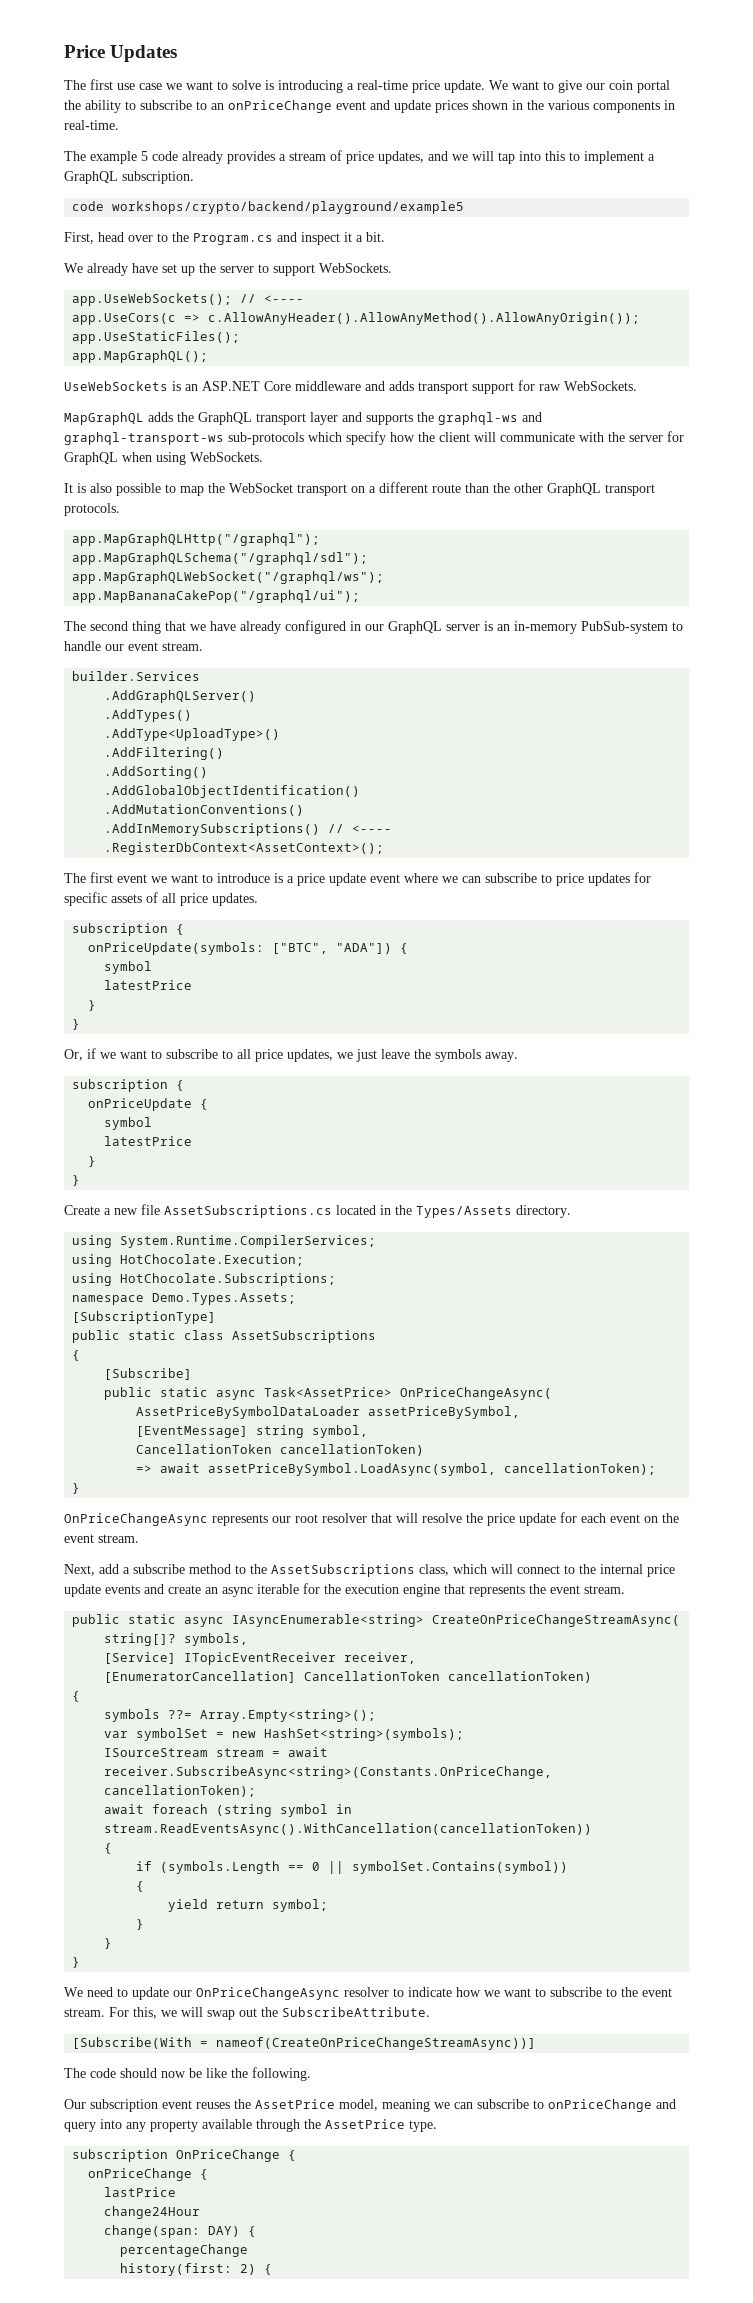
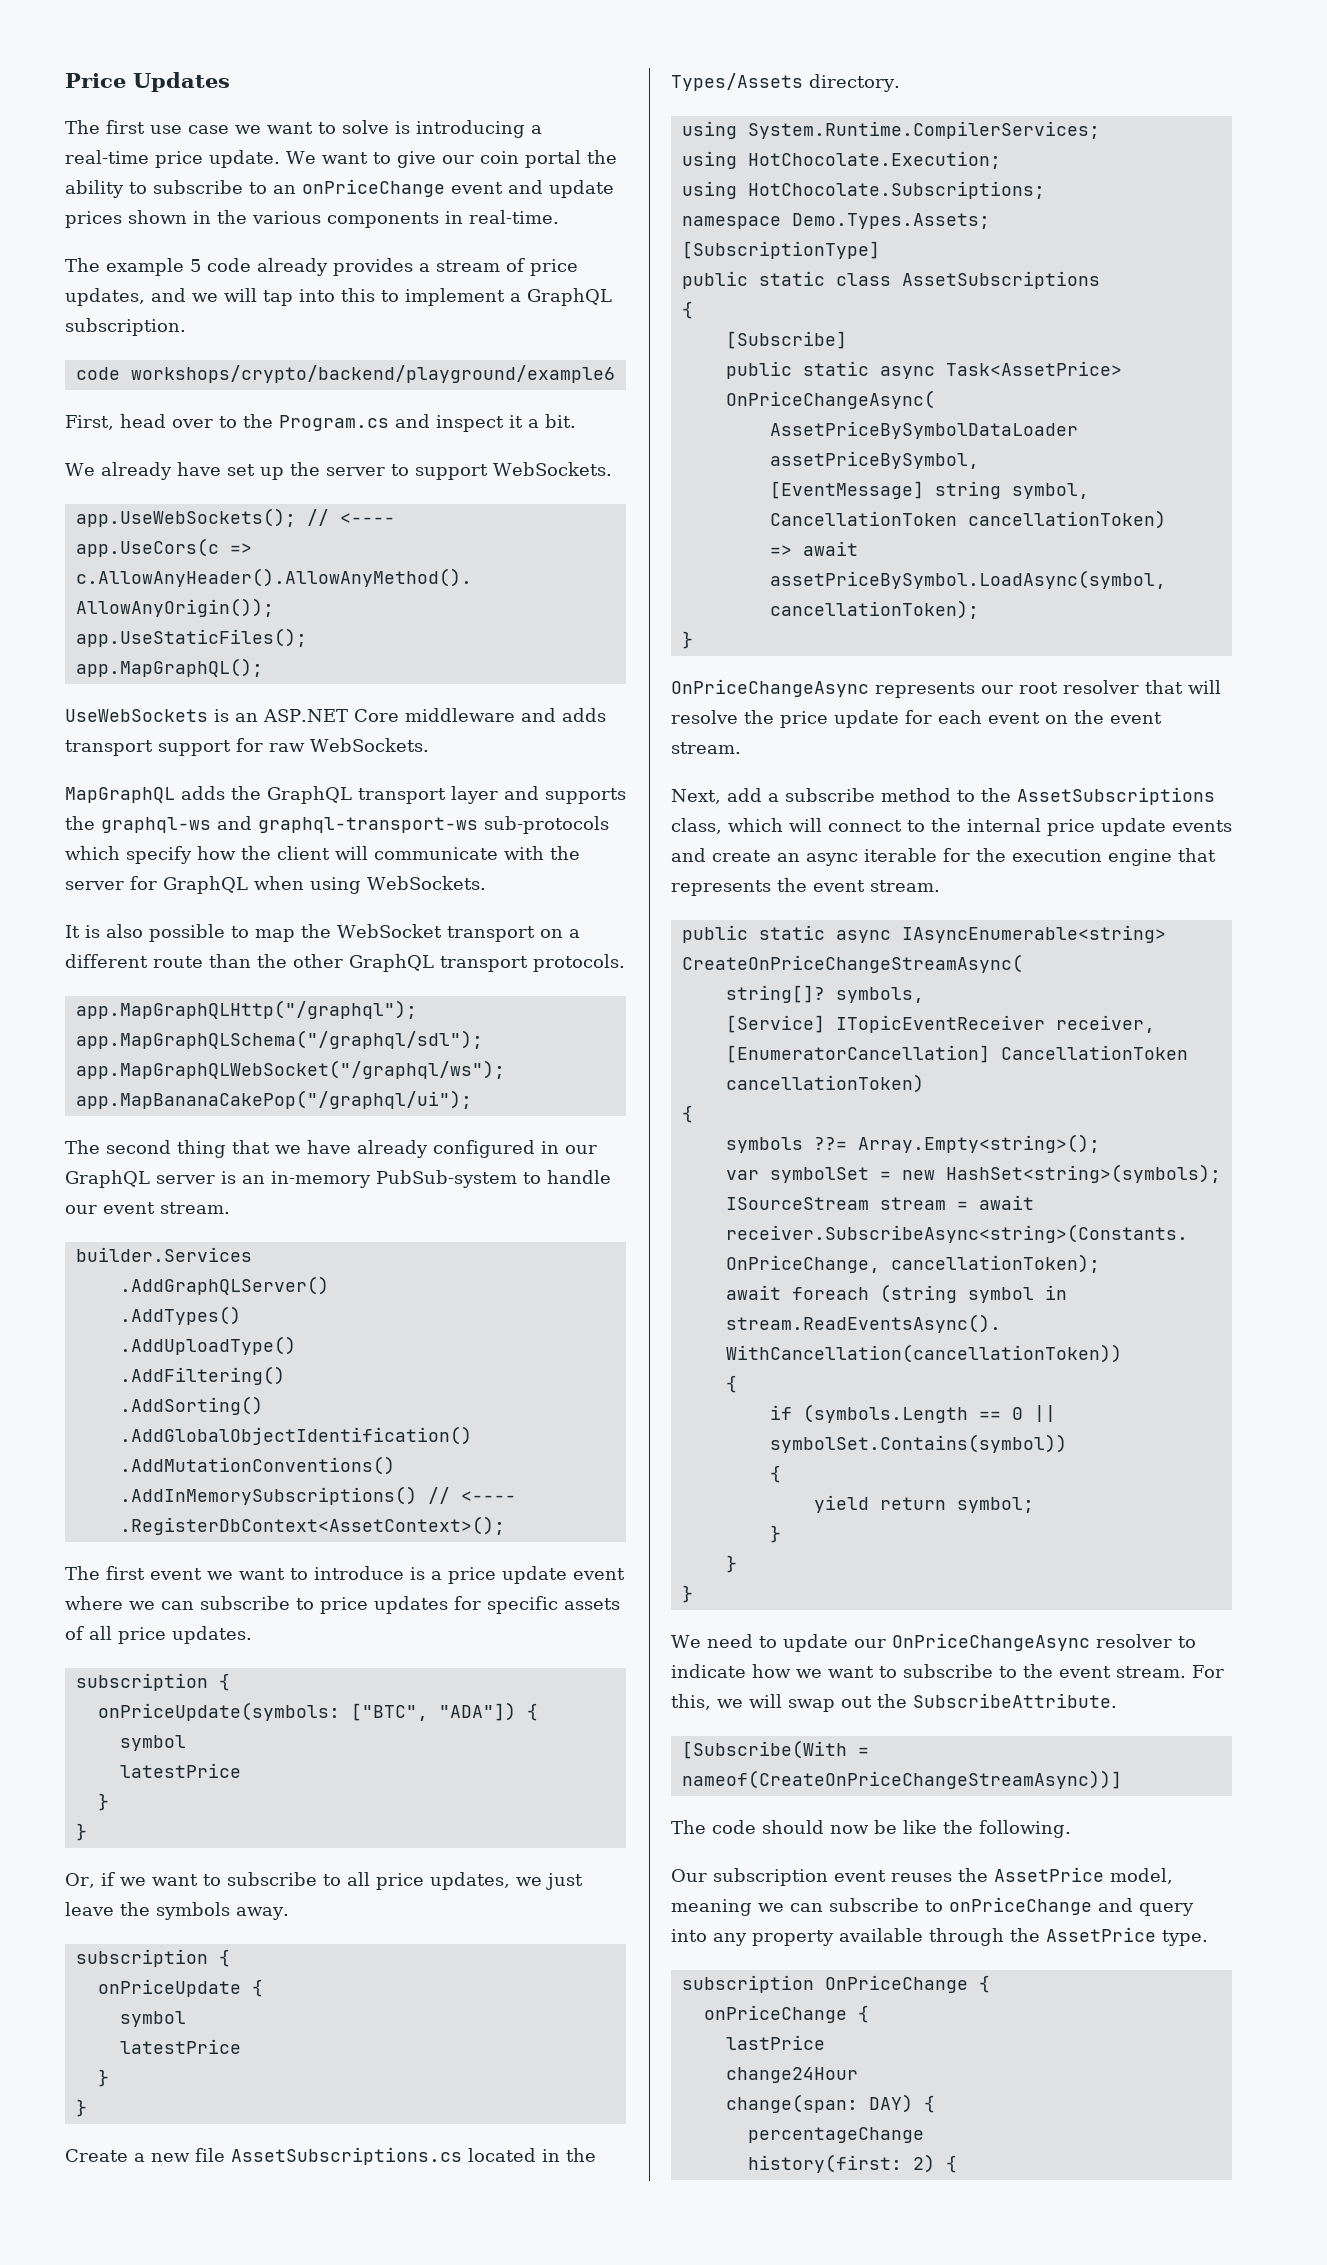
[112,201,465,214] workshops/crypto/backend/playground/example5 -> [130,365,615,383] workshops/crypto/backend/playground/example6
[104,728,281,741] .AddType<UploadType>() -> [119,1336,296,1355] .AddUploadType()

